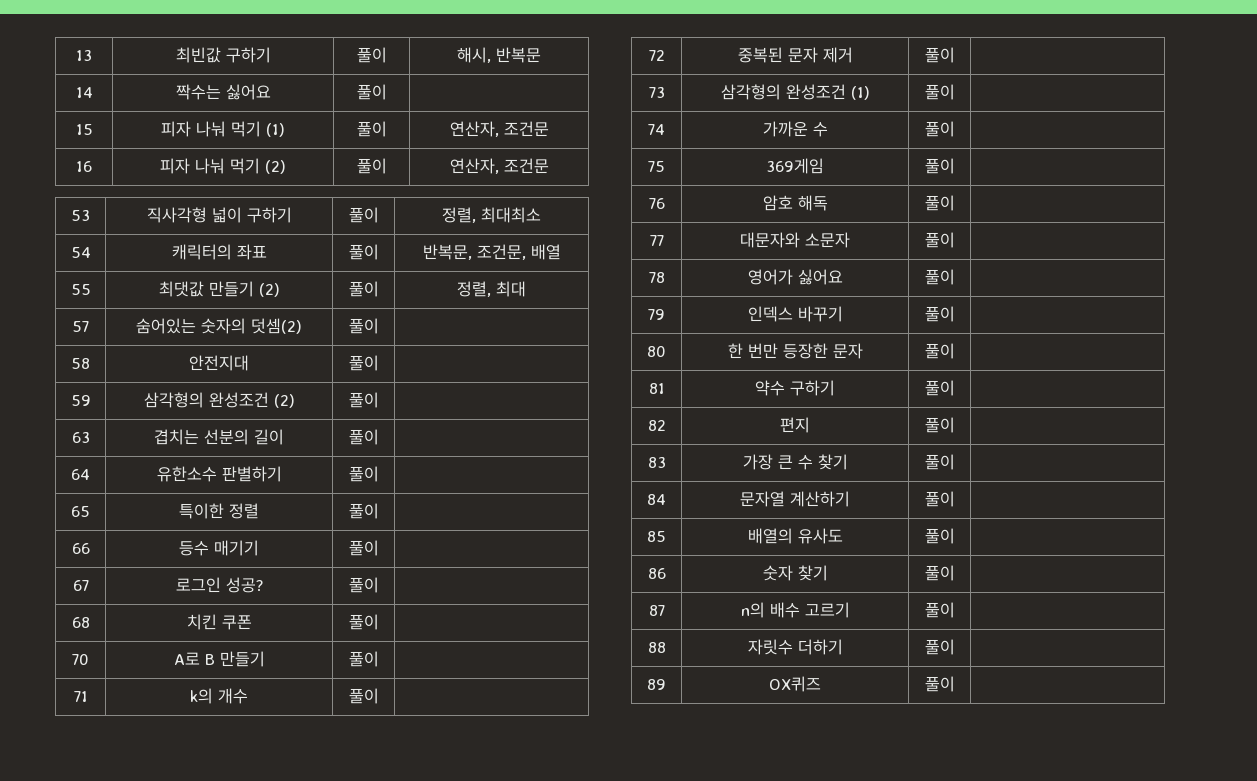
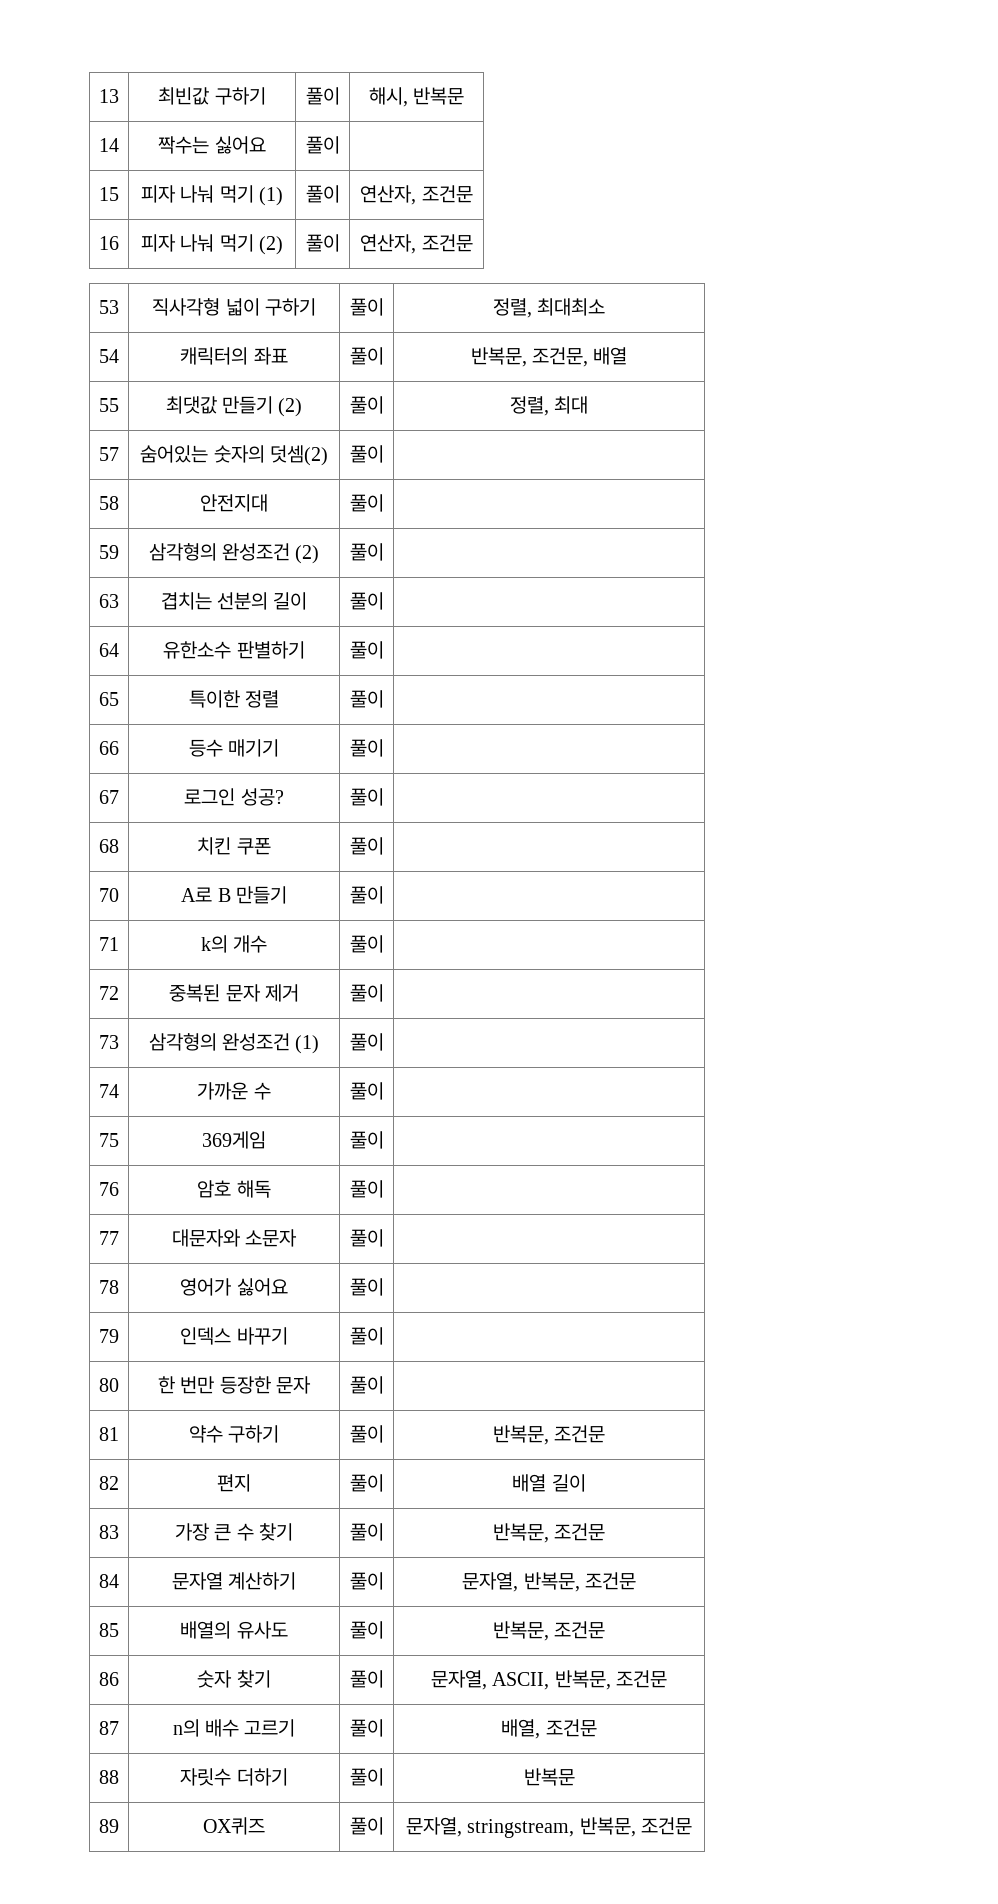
(955, 388) none -> [492,1425,606,1445] 반복문, 조건문
(955, 425) none -> [512,1474,586,1492] 배열 길이
(955, 462) none -> [492,1523,606,1543] 반복문, 조건문
(955, 499) none -> [462,1572,636,1592] 문자열, 반복문, 조건문
(955, 536) none -> [492,1621,606,1641] 반복문, 조건문
(955, 573) none -> [430,1670,668,1690] 문자열, ASCII, 반복문, 조건문
(955, 610) none -> [501,1719,597,1739] 배열, 조건문
(955, 647) none -> [523,1768,575,1786] 반복문
(955, 684) none -> [405,1817,693,1838] 문자열, stringstream, 반복문, 조건문

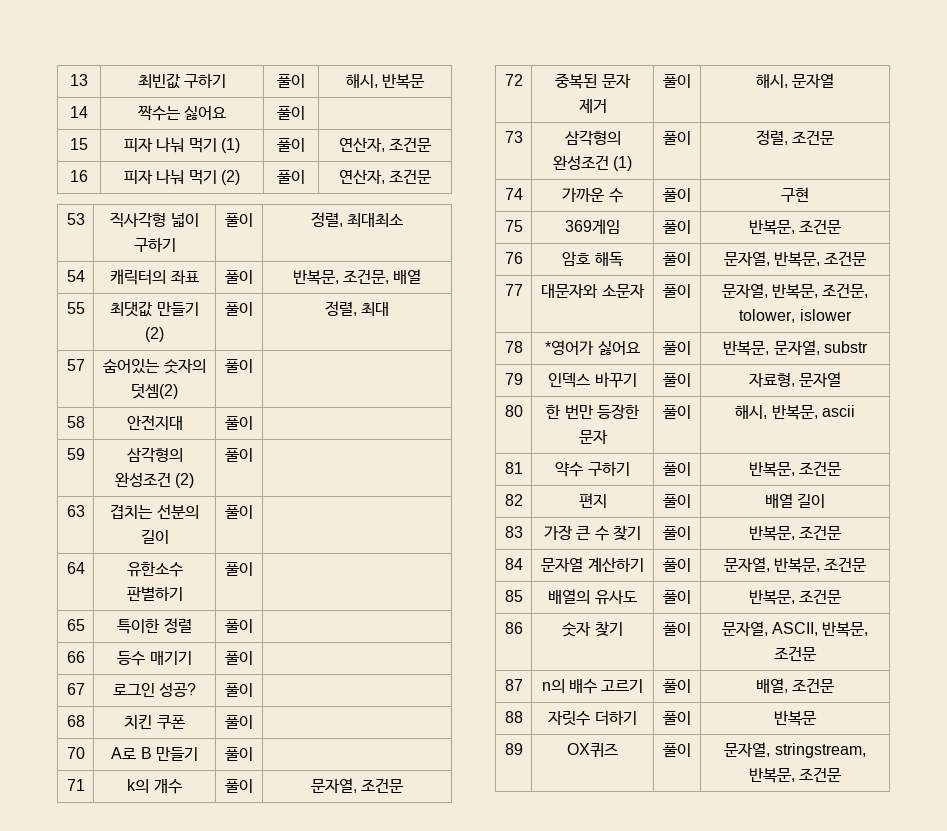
(384, 944) none -> [310,778,405,793] 문자열, 조건문
(384, 993) none -> [755,73,835,88] 해시, 문자열
(384, 1042) none -> [755,130,836,145] 정렬, 조건문
(384, 1091) none -> [781,187,809,202] 구현
(384, 1140) none -> [748,219,843,235] 반복문, 조건문
(384, 1189) none -> [723,251,868,267] 문자열, 반복문, 조건문
(384, 1238) none -> [721,283,869,299] [739,309,852,323] 문자열, 반복문, 조건문, tolower, islower
[180,1278,288,1296] [349,1278,384,1296] 영어가 싫어요 | 풀이 | -> [545,340,640,355] [663,341,691,355] [723,340,868,356] *영어가 싫어요 | 풀이 | 반복문, 문자열, substr
(384, 1336) none -> [748,372,842,387] 자료형, 문자열
(384, 1385) none -> [735,405,855,420] 해시, 반복문, ascii

